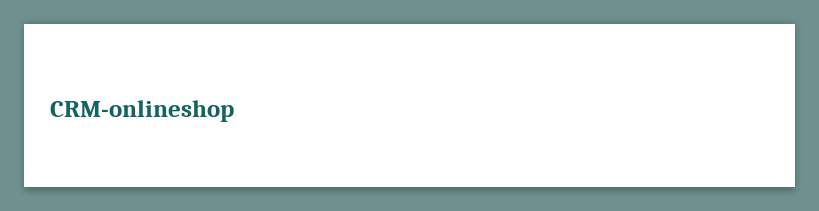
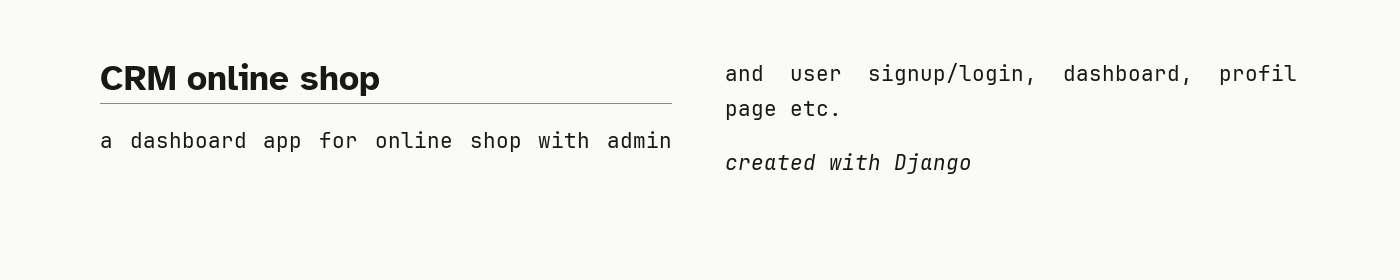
[50,100,234,122] CRM-onlineshop -> [100,63,380,96] [100,131,672,152] [725,63,1297,85] [725,101,842,120] [725,153,972,174] CRM online shop // a dashboard app for online shop with admin and user signup/login, dashboard, profil page etc. // created with Django

